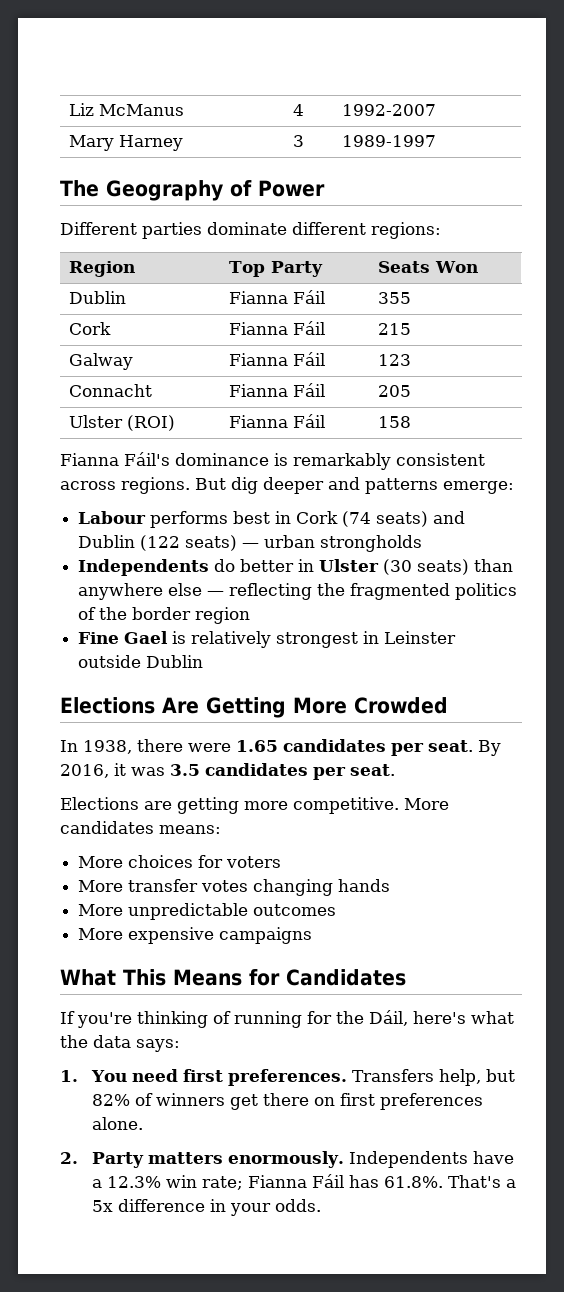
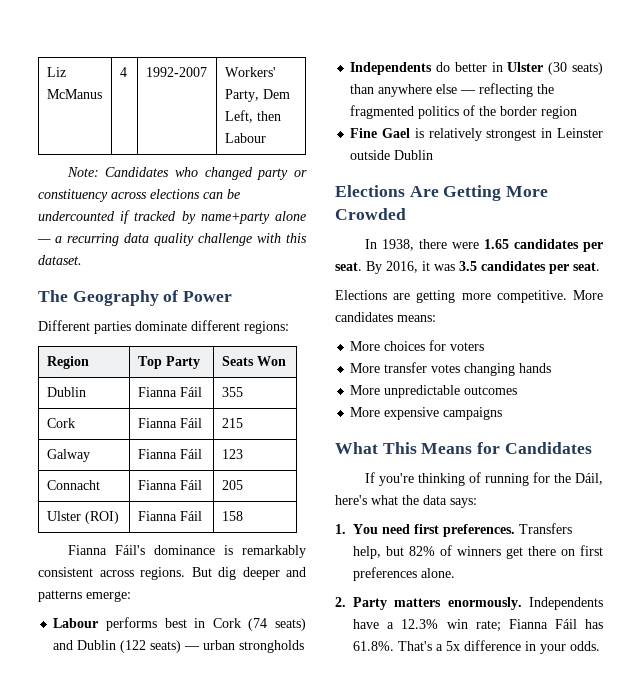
[68,135,183,151] [292,135,304,147] [341,135,436,147] // Mary Harney | 3 | 1989-1997 -> [224,67,276,77] [224,89,290,102] [224,110,281,123] [224,133,266,143] [66,167,307,180] [38,189,240,202] [38,210,306,224] [37,233,307,246] [38,255,82,265] | Workers' Party, Dem Left, then Labour // Note: Candidates who changed party or constituency across elections can be undercounted if tracked by name+party alone — a recurring data quality challenge with this dataset.

